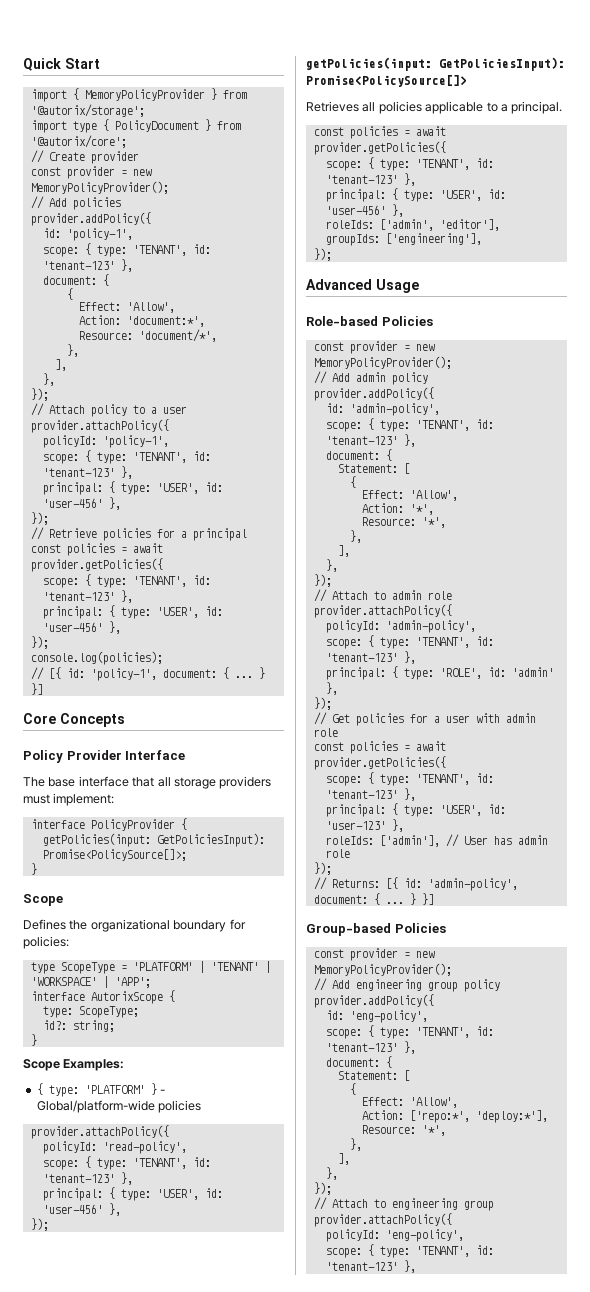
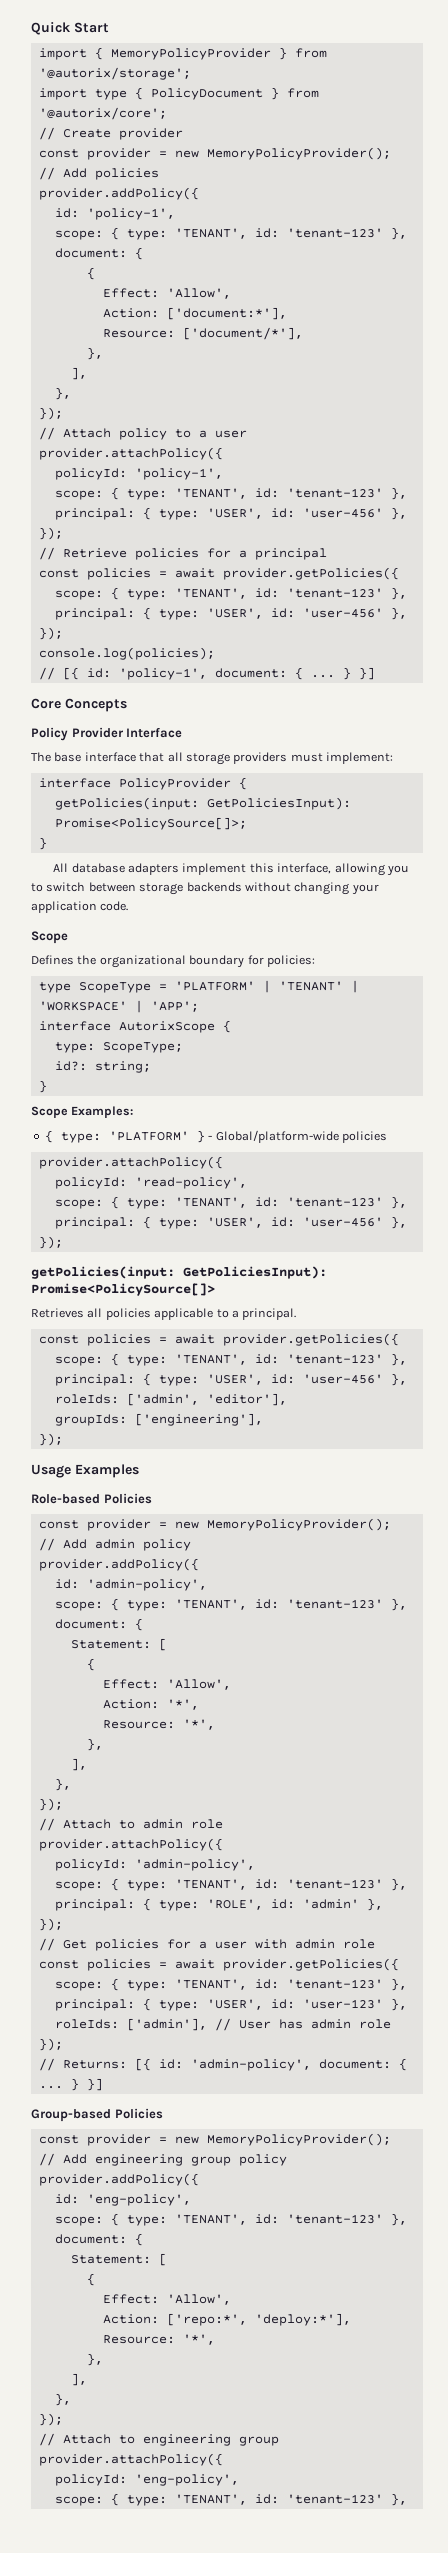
[126,316,205,327] [78,329,217,342] 'document:*', // Resource: 'document/*', -> [166,307,287,320] [102,327,303,340] ['document:*'], // Resource: ['document/*'],
(37, 869) none -> [53,863,409,876] [31,882,379,895] [31,901,129,913] // All database adapters implement this interface, allowing you to switch between storage backends without changing your application code.
[306,279,372,290] Advanced -> (63, 1439) none
(419, 286) none -> [75,1464,139,1478] Examples

